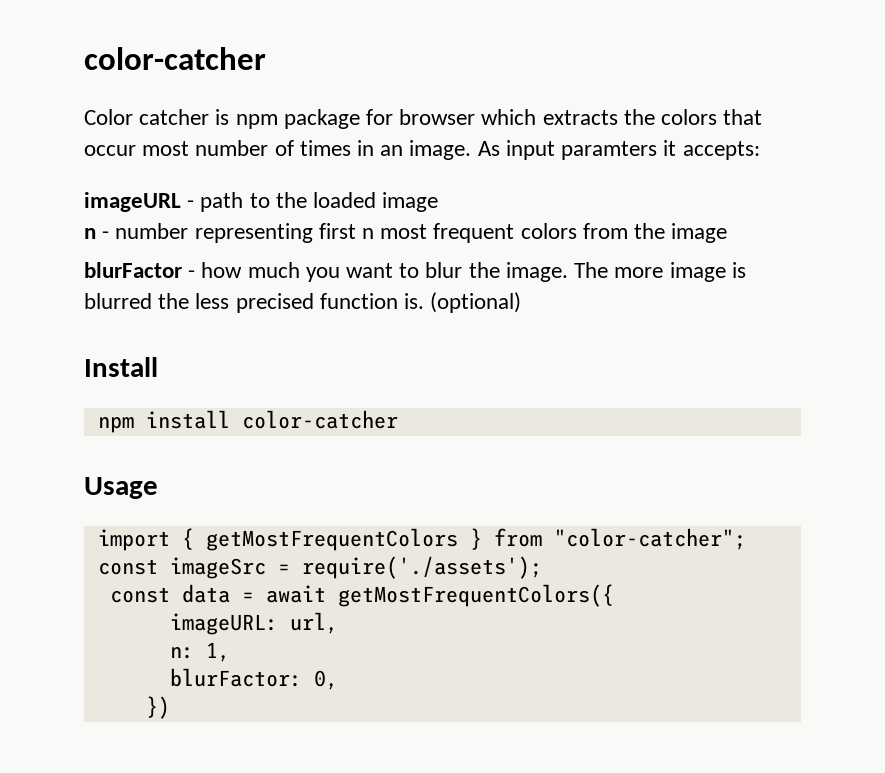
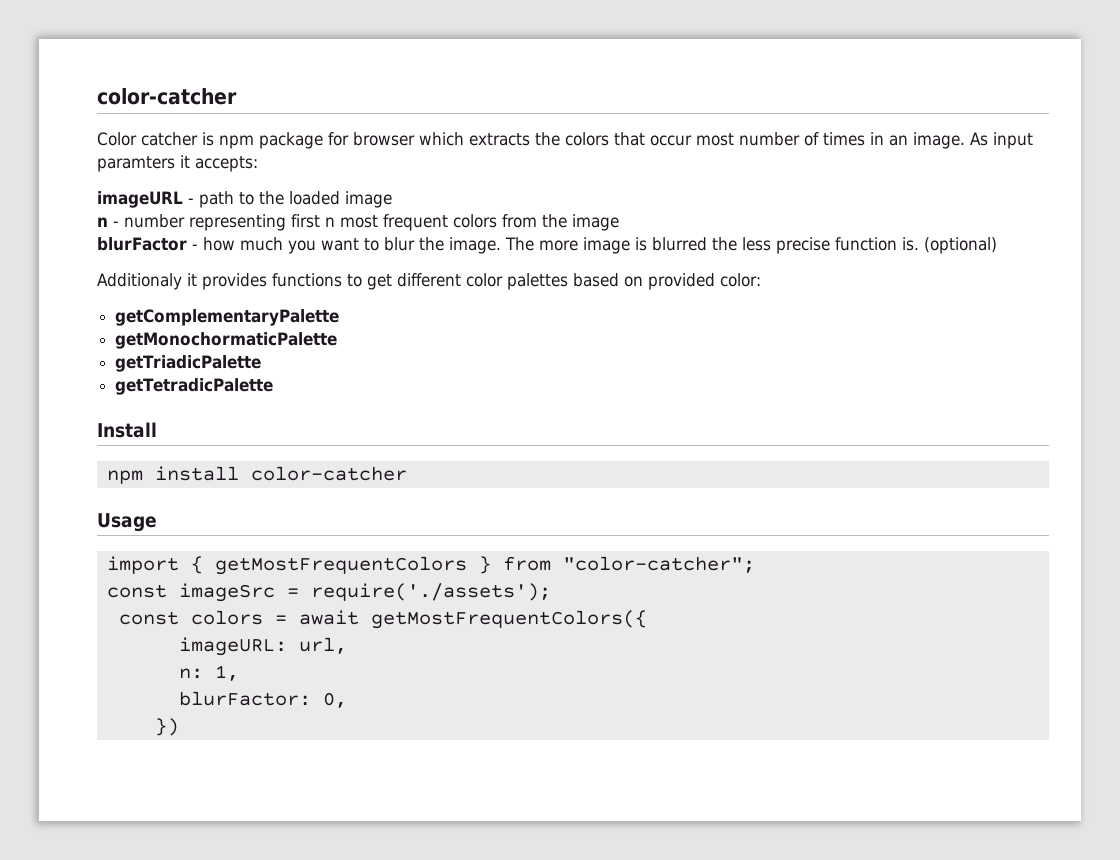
[235,293,314,313] precised -> [775,237,830,254] precise
(522, 302) none -> [97,273,761,290] [115,309,340,326] [115,332,338,349] [115,355,262,372] [115,378,274,395] // Additionaly it provides functions to get different color palettes based on provided color: // getComplementaryPalette // getMonochormaticPalette // getTriadicPalette // getTetradicPalette
[181,584,230,603] data -> [190,610,263,625] colors

